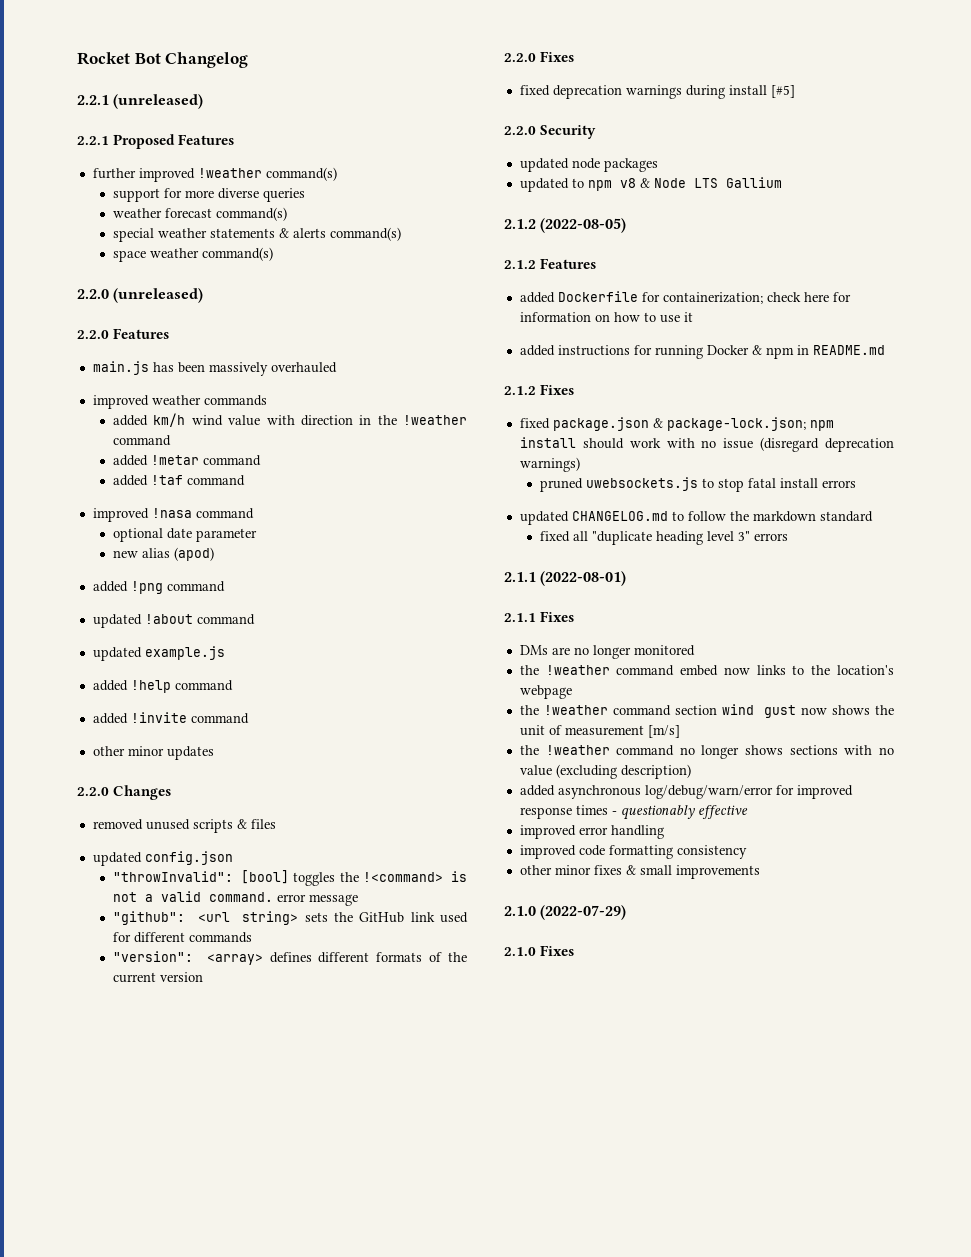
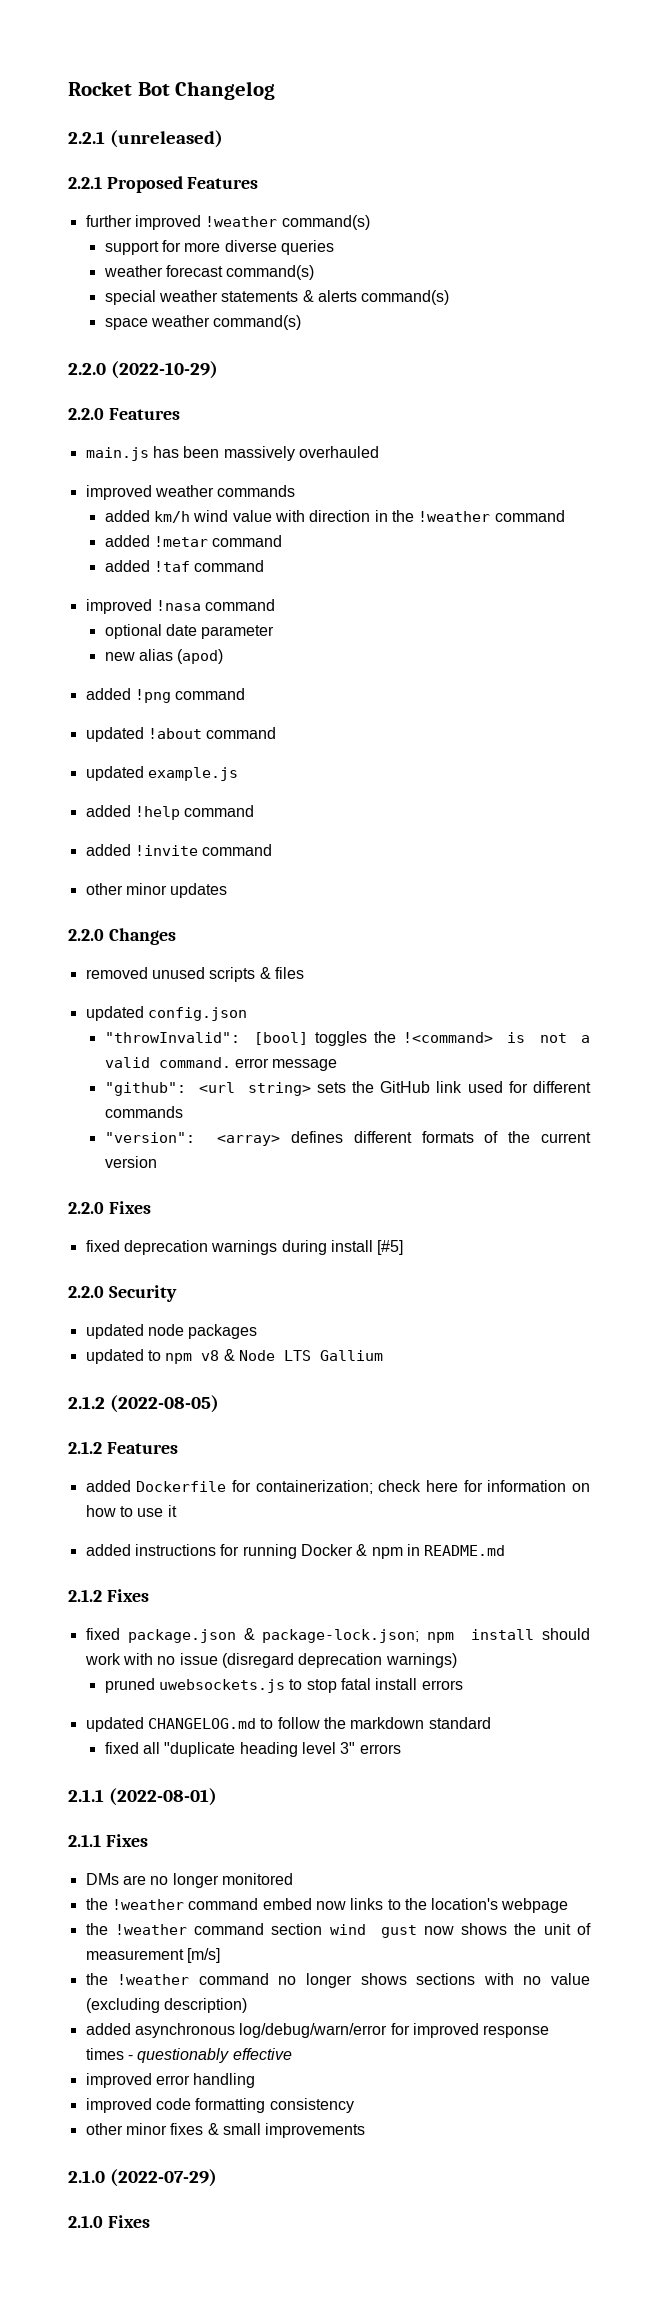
[113,288,204,303] (unreleased) -> [111,361,219,379] (2022-10-29)

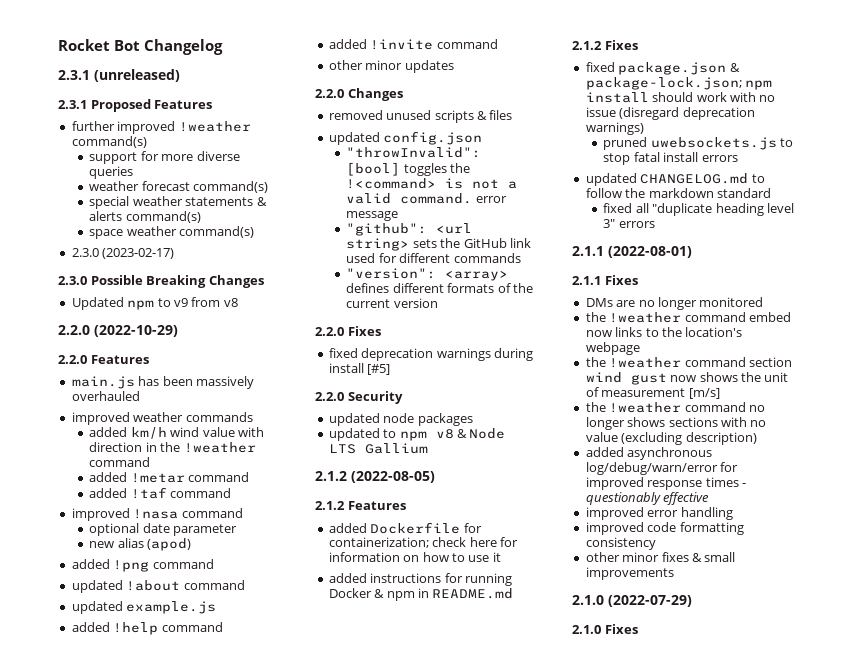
[68,131,105,144] 2.2.1 -> [58,70,90,80] 2.3.1
[68,176,102,189] 2.2.1 -> [58,100,87,109] 2.3.1
(302, 322) none -> [71,248,175,259] [58,275,264,288] [71,297,238,310] // 2.3.0 (2023-02-17) // 2.3.0 Possible Breaking Changes // Updated npm to v9 from v8

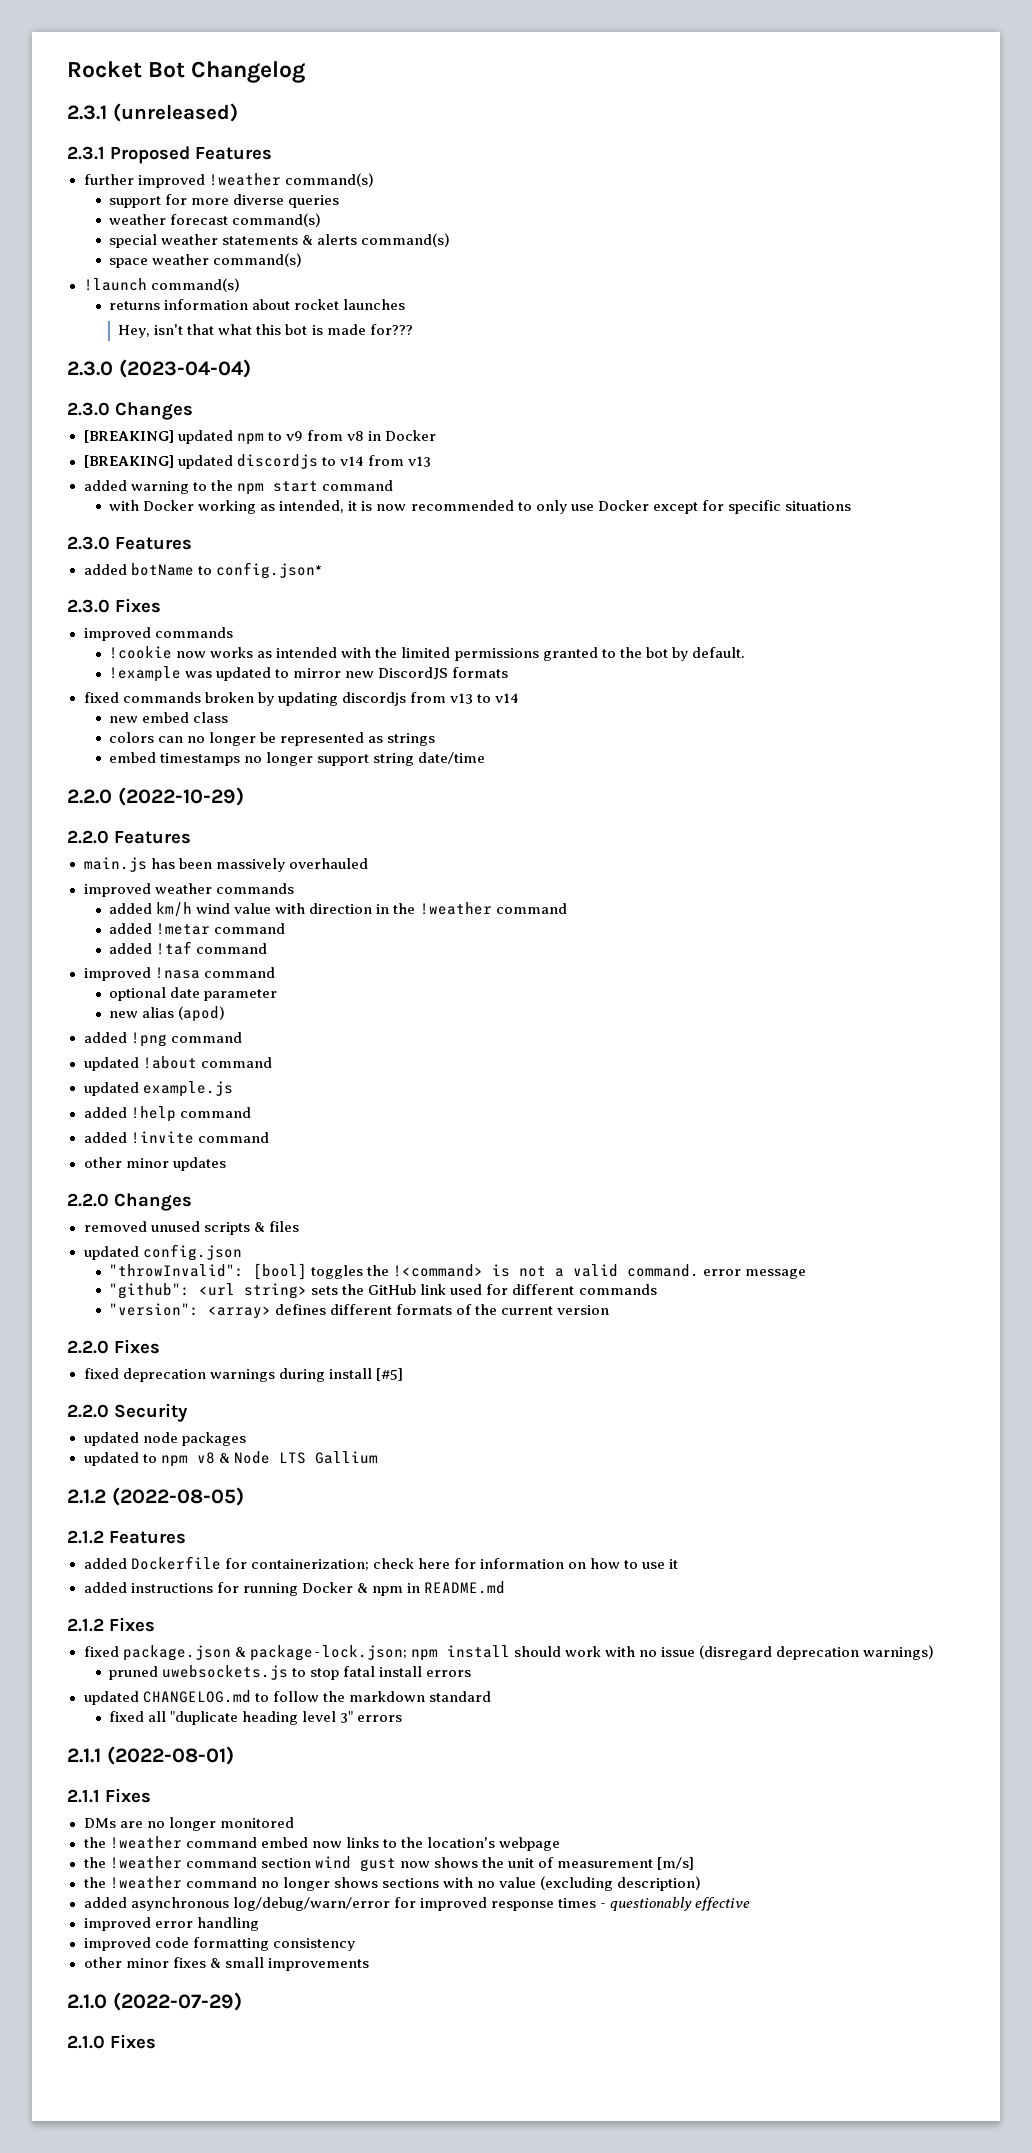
[71,248,175,259] [58,275,264,288] [71,297,124,310] 2.3.0 (2023-02-17) // 2.3.0 Possible Breaking Changes // Updated -> [83,278,240,292] [109,299,406,310] [118,324,413,338] [67,359,251,378] [67,402,193,420] [83,430,233,444] !launch command(s) // returns information about rocket launches // Hey, isn't that what this bot is made for??? // 2.3.0 (2023-04-04) // 2.3.0 Changes // [BREAKING] updated
(238, 302) none -> [367,430,436,441] [83,454,431,469] [83,480,393,495] [109,500,851,514] [67,536,192,550] [83,562,322,579] [67,598,161,613] [83,627,233,641] [109,646,745,661] [109,666,509,682] [83,692,519,706] [109,712,229,723] [109,732,436,746] [109,752,486,766] in Docker // [BREAKING] updated discordjs to v14 from v13 // added warning to the npm start command // with Docker working as intended, it is now recommended to only use Docker except for specific situations // 2.3.0 Features // added botName to config.json* // 2.3.0 Fixes // improved commands // !cookie now works as intended with the limited permissions granted to the bot by default. // !example was updated to mirror new DiscordJS formats // fixed commands broken by updating discordjs from v13 to v14 // new embed class // colors can no longer be represented as strings // embed timestamps no longer support string date/time

